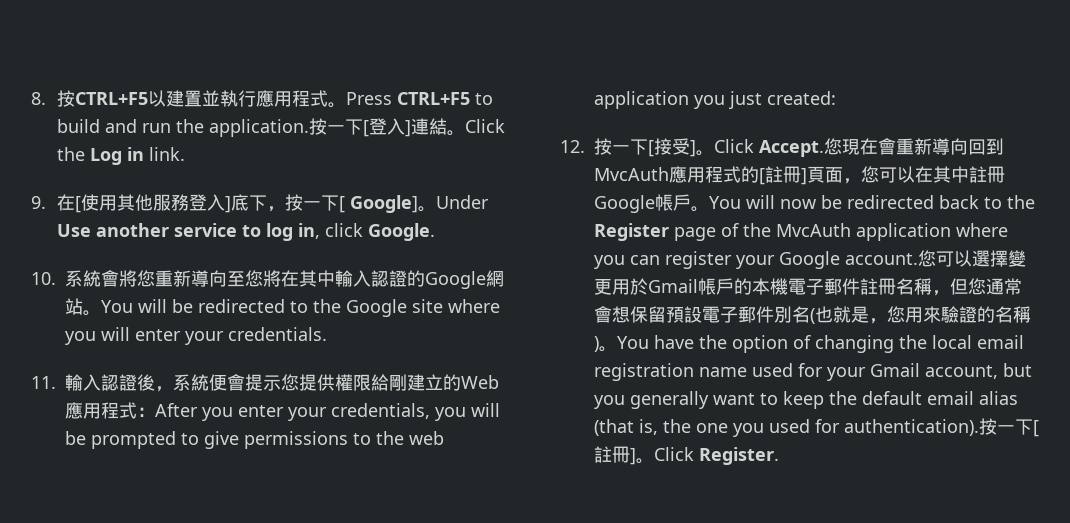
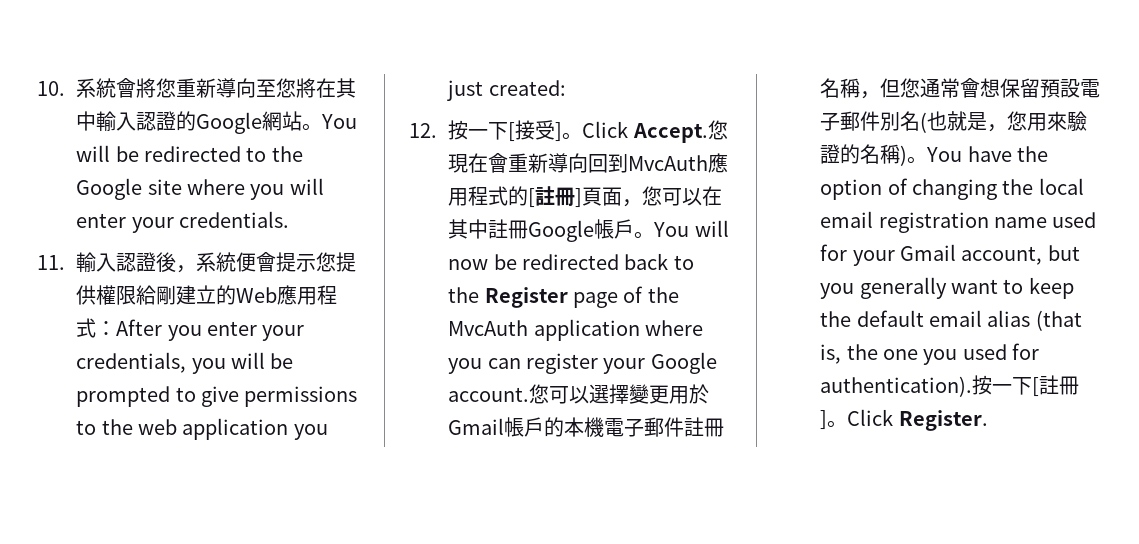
[31,90,493,108] [56,118,505,137] [56,147,185,165] [31,194,489,213] [56,223,435,241] 8.按CTRL+F5以建置並執行應用程式。Press CTRL+F5 to build and run the application.按一下[登入]連結。Click the Log in link. // 9.在[使用其他服務登入]底下，按一下[ Google]。Under Use another service to log in, click Google. // -> (37, 88) none

